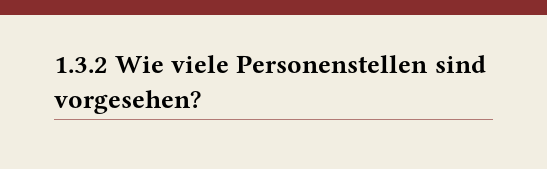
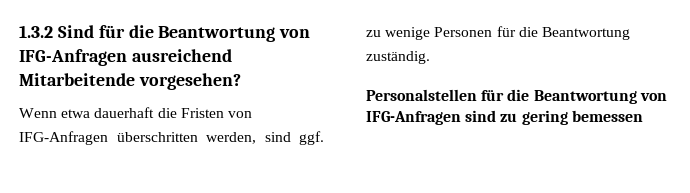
[115,55,486,73] [54,90,201,114] Wie viele Personenstellen sind vorgesehen? -> [57,25,311,42] [19,49,232,66] [19,73,241,90] [19,107,252,118] [19,131,324,145] [366,26,630,40] [366,51,430,64] [366,89,667,104] [366,110,643,125] Sind für die Beantwortung von IFG-Anfragen ausreichend Mitarbeitende vorgesehen? // Wenn etwa dauerhaft die Fristen von IFG-Anfragen überschritten werden, sind ggf. zu wenige Personen für die Beantwortung zuständig. // Personalstellen für die Beantwortung von IFG-Anfragen sind zu gering bemessen

